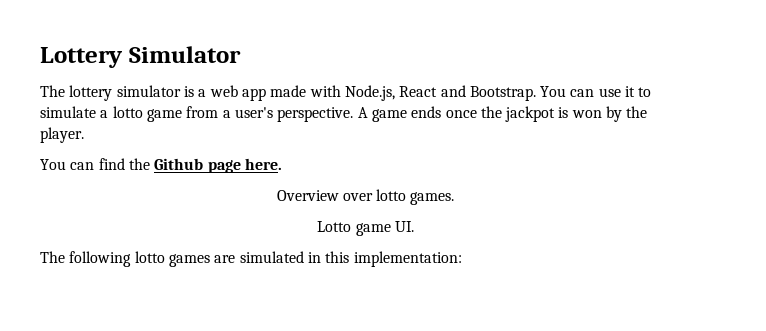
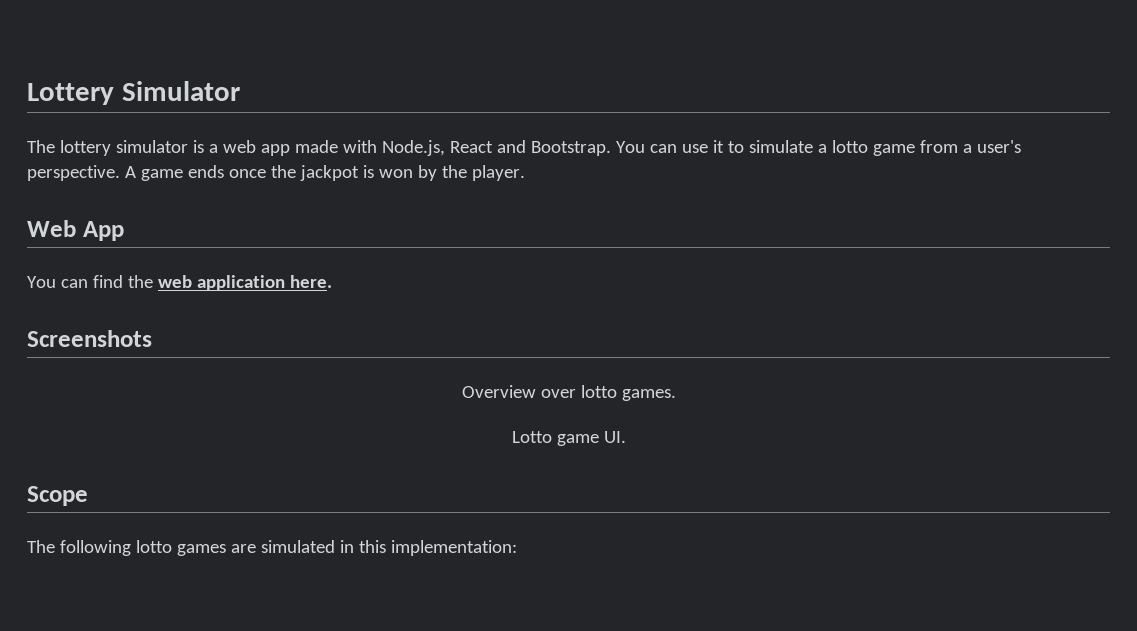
(84, 135) none -> [27,220,124,241] // Web App
[154,158,241,173] Github page -> [157,275,285,291] web application
(282, 164) none -> [27,330,152,347] // Screenshots
(414, 226) none -> [27,486,88,506] // Scope

